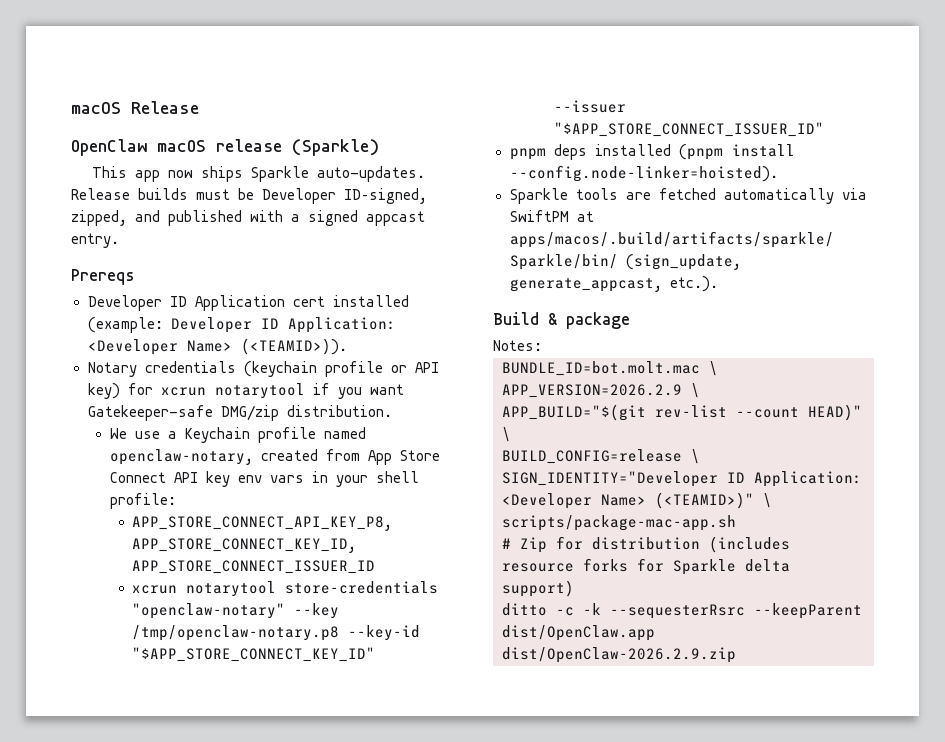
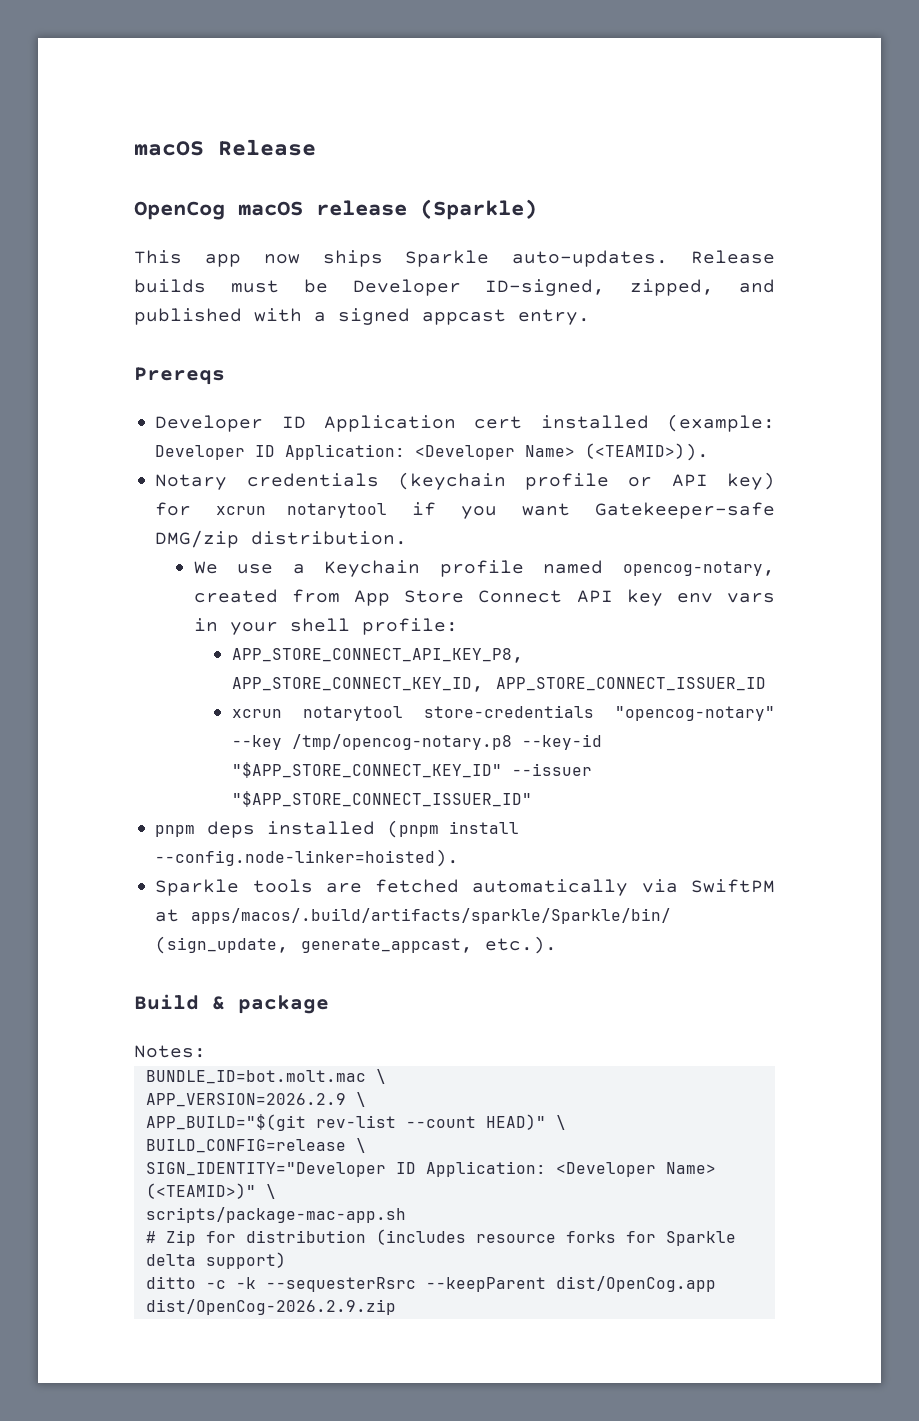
[71,139,147,156] OpenClaw -> [134,201,225,220] OpenCog
[109,449,253,465] openclaw-notary, -> [623,561,775,576] opencog-notary,
[132,603,340,619] [132,625,340,641] "openclaw-notary" --key /tmp/openclaw-notary.p8 -> [615,706,775,721] [231,734,512,750] "opencog-notary" --key /tmp/opencog-notary.p8
[502,625,655,641] [502,647,736,663] dist/OpenClaw.app dist/OpenClaw-2026.2.9.zip -> [555,1276,716,1292] [145,1299,396,1315] dist/OpenCog.app dist/OpenCog-2026.2.9.zip

